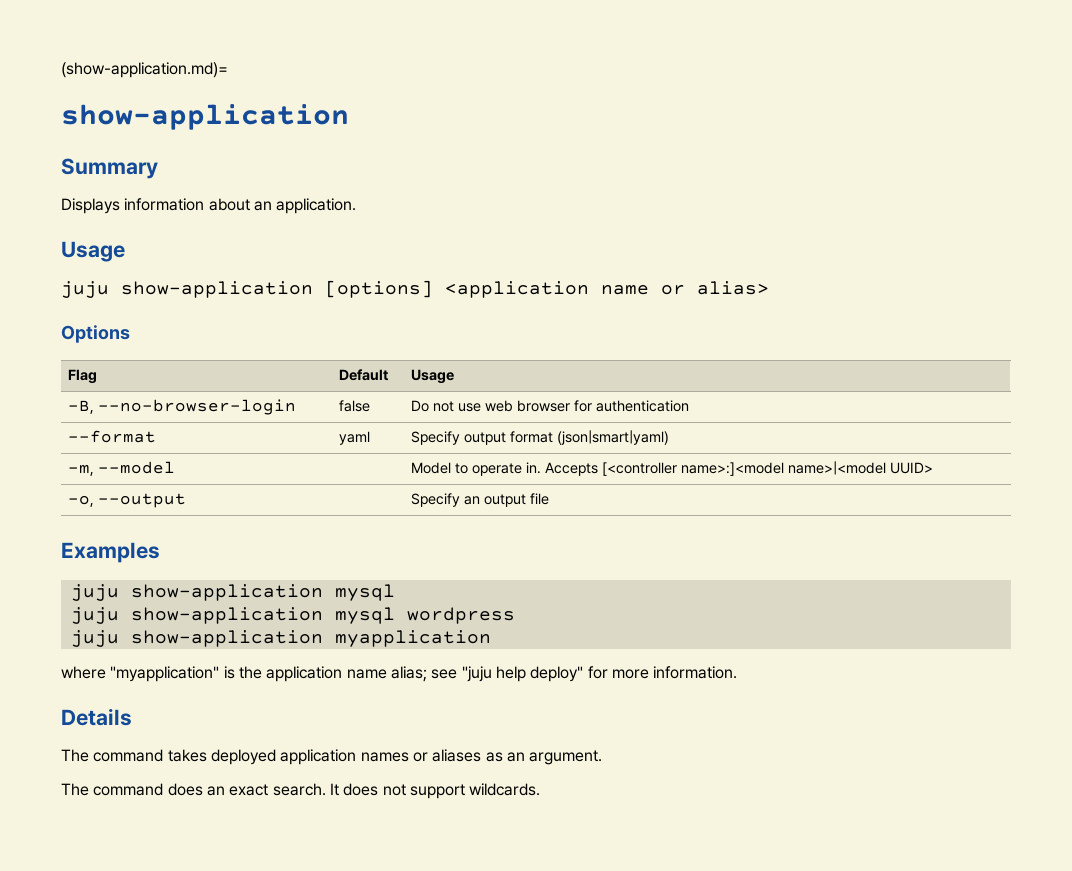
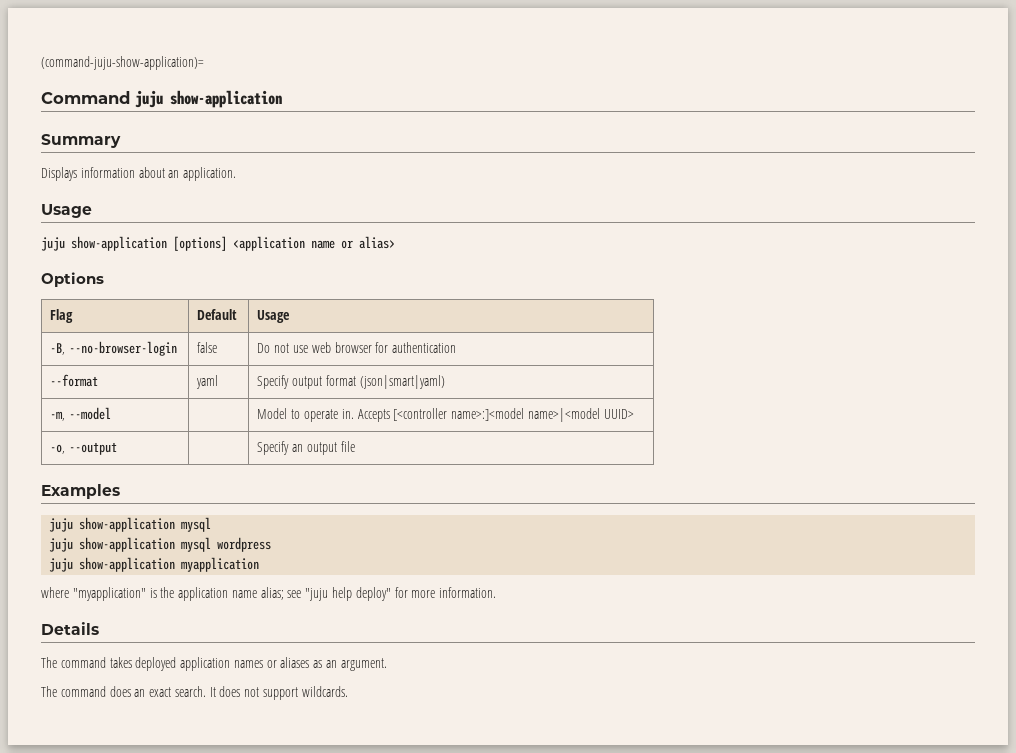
[61,62,228,78] (show-application.md)= // -> [41,56,204,70] [41,90,163,108] (command-juju-show-application)= // Command juju

